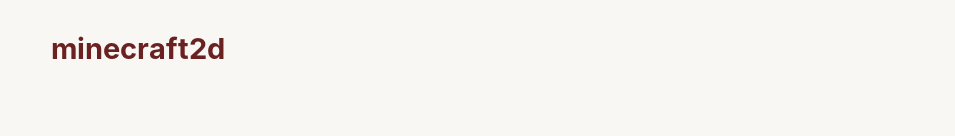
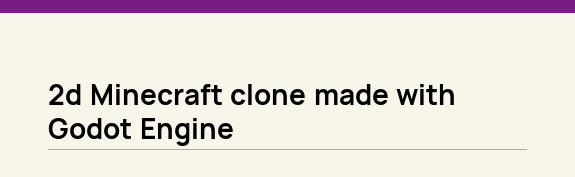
[51,36,225,59] minecraft2d -> [48,84,457,105] [48,118,234,146] 2d Minecraft clone made with Godot Engine

